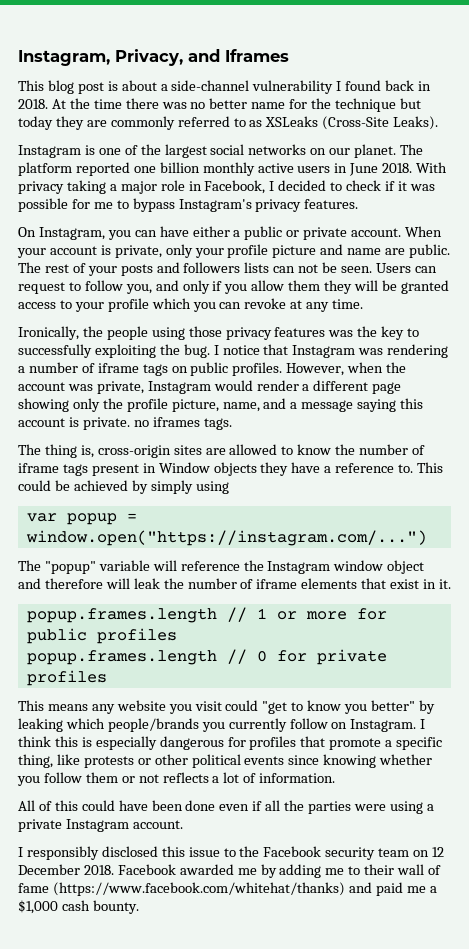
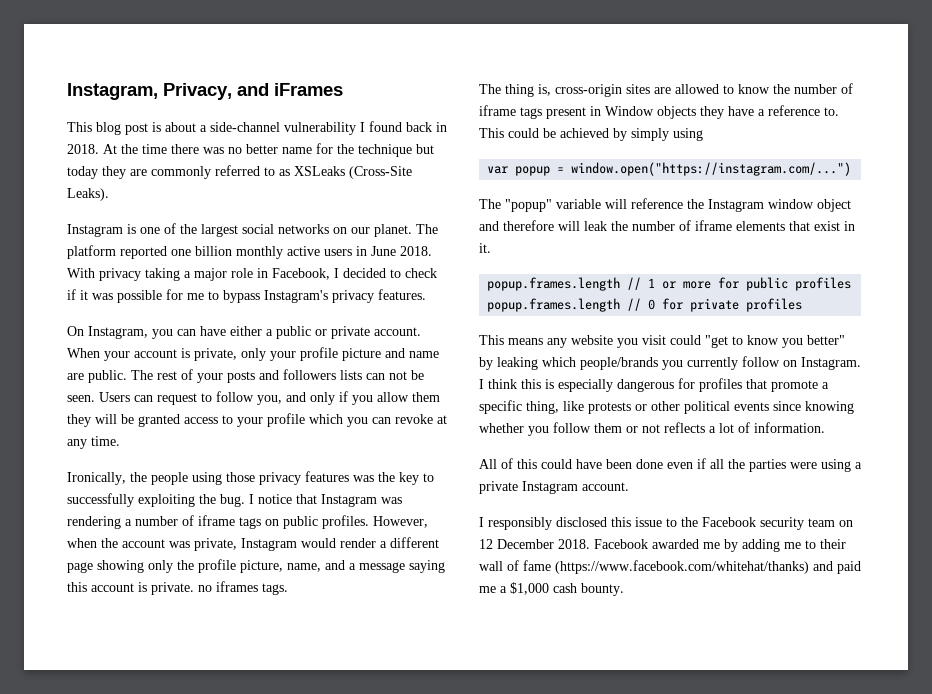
[225,49,289,62] Iframes -> [274,83,343,96] iFrames

